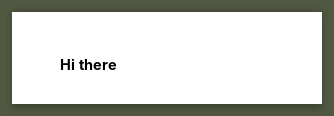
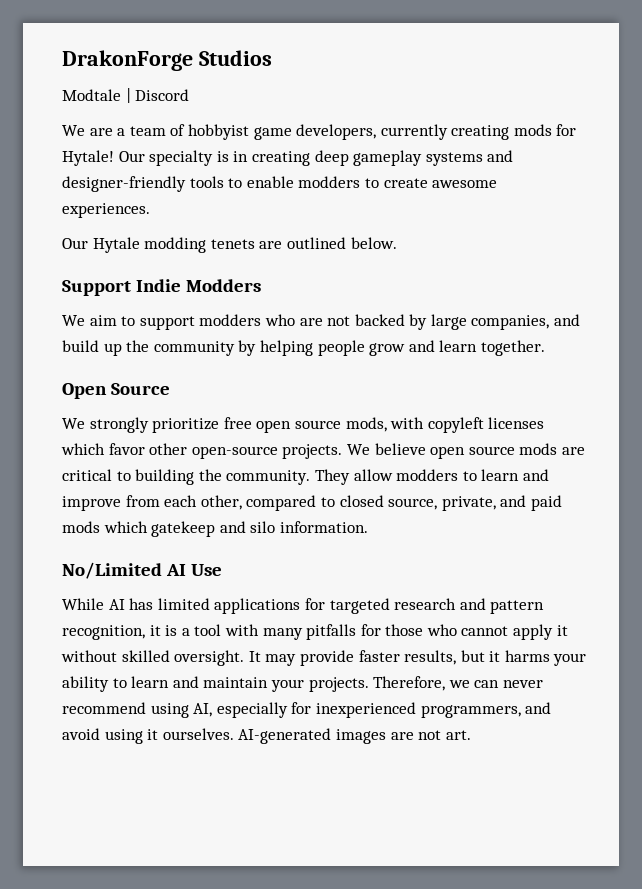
[60,58,117,70] Hi there -> [62,50,272,71] [62,88,190,103] [62,124,577,140] [62,150,514,166] [62,176,498,192] [62,203,150,218] [62,237,397,253] [62,279,262,296] [62,314,581,330] [62,340,545,356] [62,383,171,399] [62,417,545,433] [61,443,585,459] [62,469,549,485] [62,495,562,511] [62,521,368,537] [62,562,223,579] [62,598,545,614] [62,624,568,640] [61,650,587,666] [62,676,543,692] [62,702,552,718] [62,728,471,744] DrakonForge Studios // Modtale | Discord // We are a team of hobbyist game developers, currently creating mods for Hytale! Our specialty is in creating deep gameplay systems and designer-friendly tools to enable modders to create awesome experiences. // Our Hytale modding tenets are outlined below. // Support Indie Modders // We aim to support modders who are not backed by large companies, and build up the community by helping people grow and learn together. // Open Source // We strongly prioritize free open source mods, with copyleft licenses which favor other open-source projects. We believe open source mods are critical to building the community. They allow modders to learn and improve from each other, compared to closed source, private, and paid mods which gatekeep and silo information. // No/Limited AI Use // While AI has limited applications for targeted research and pattern recognition, it is a tool with many pitfalls for those who cannot apply it without skilled oversight. It may provide faster results, but it harms your ability to learn and maintain your projects. Therefore, we can never recommend using AI, especially for inexperienced programmers, and avoid using it ourselves. AI-generated images are not art.

